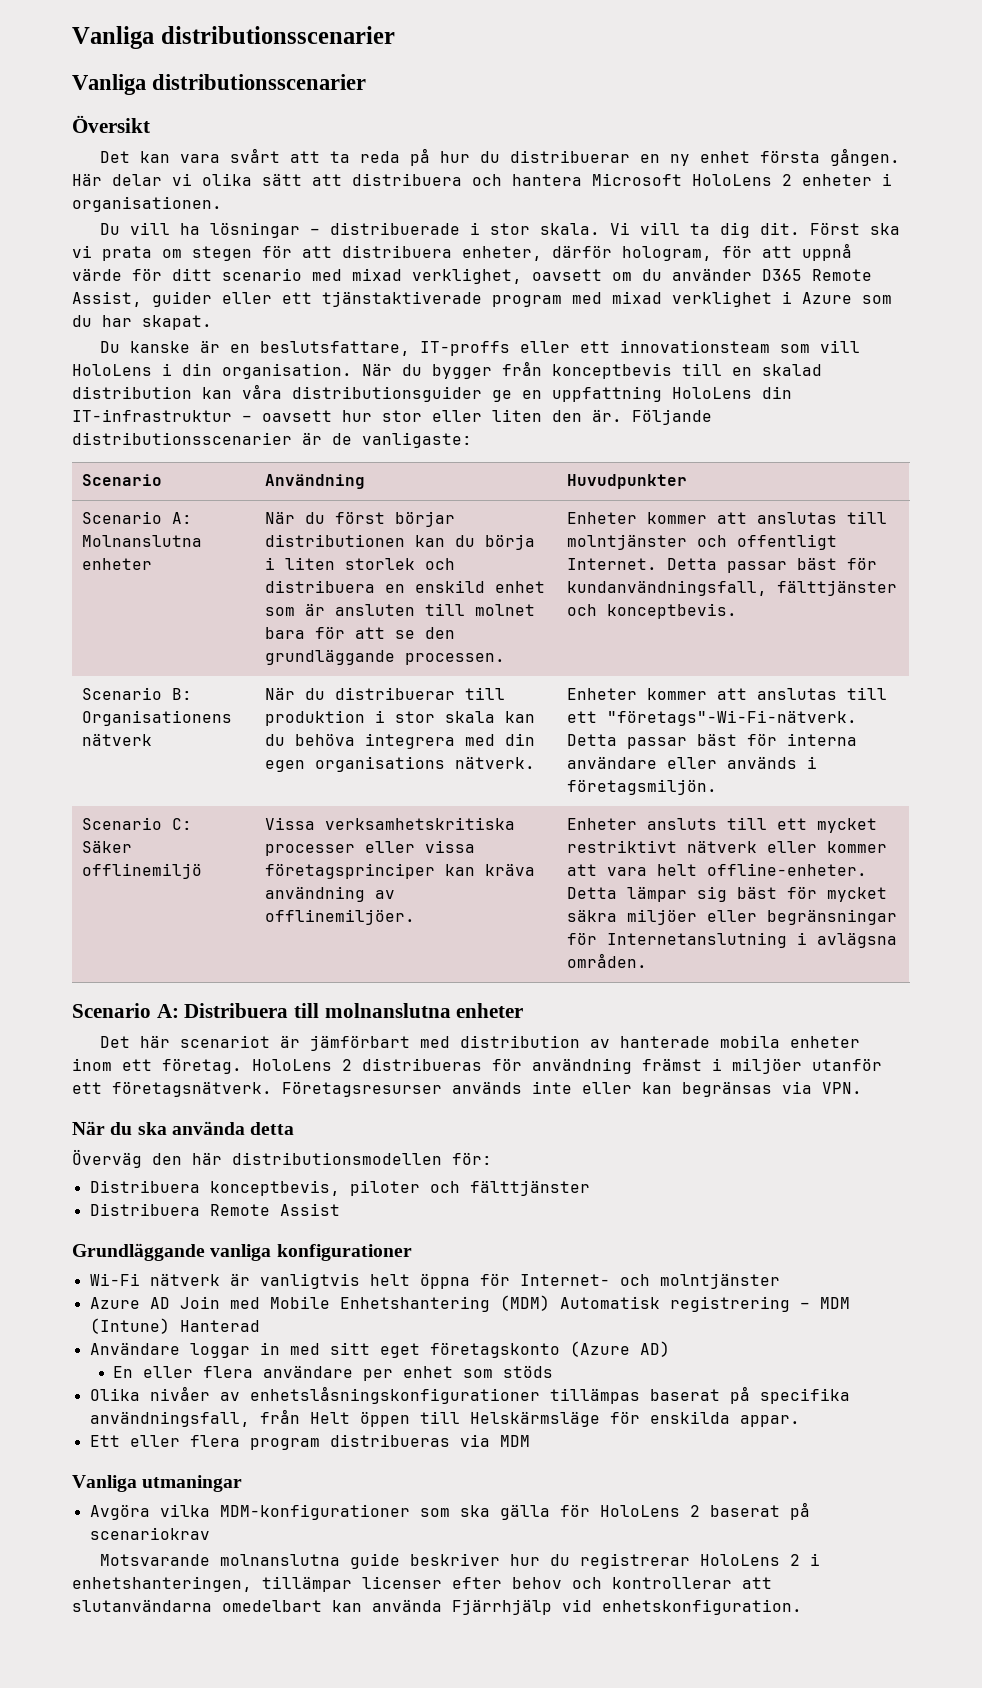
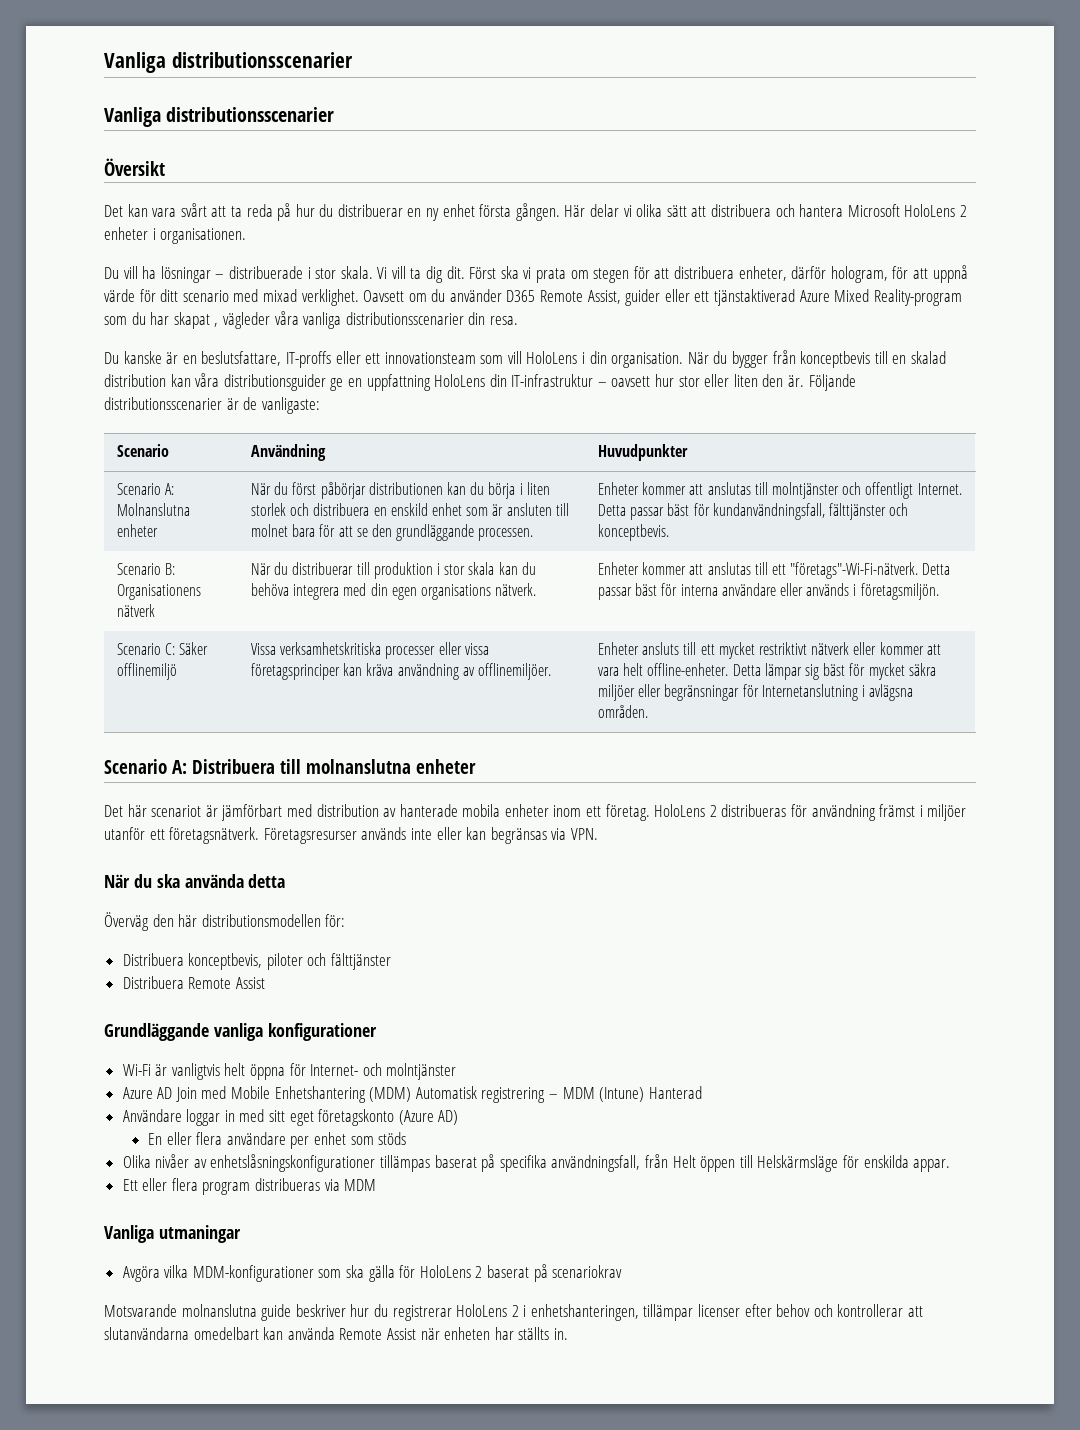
[412,268,602,284] verklighet, oavsett -> [301,289,405,306] verklighet. Oavsett
[322,291,892,307] [72,315,212,330] tjänstaktiverade program med mixad verklighet i Azure som du har skapat. -> [714,289,962,306] [104,311,518,329] tjänstaktiverad Azure Mixed Reality-program som du har skapat , vägleder våra vanliga distributionsscenarier din resa.
[395,511,456,527] börjar -> [320,482,366,499] påbörjar
[149,1273,220,1286] nätverk -> (151, 1070) none
[452,1599,802,1615] Fjärrhjälp vid enhetskonfiguration. -> [339,1327,568,1340] Remote Assist när enheten har ställts in.

